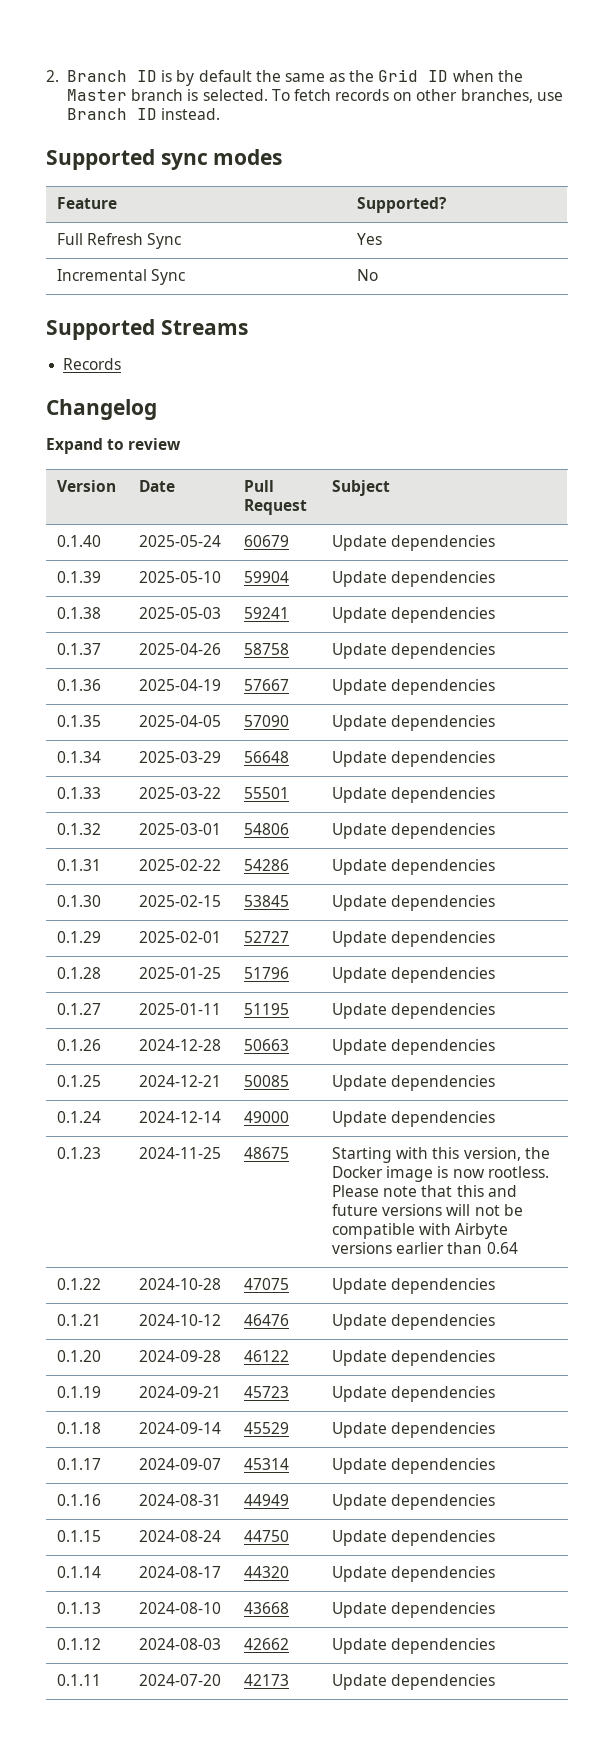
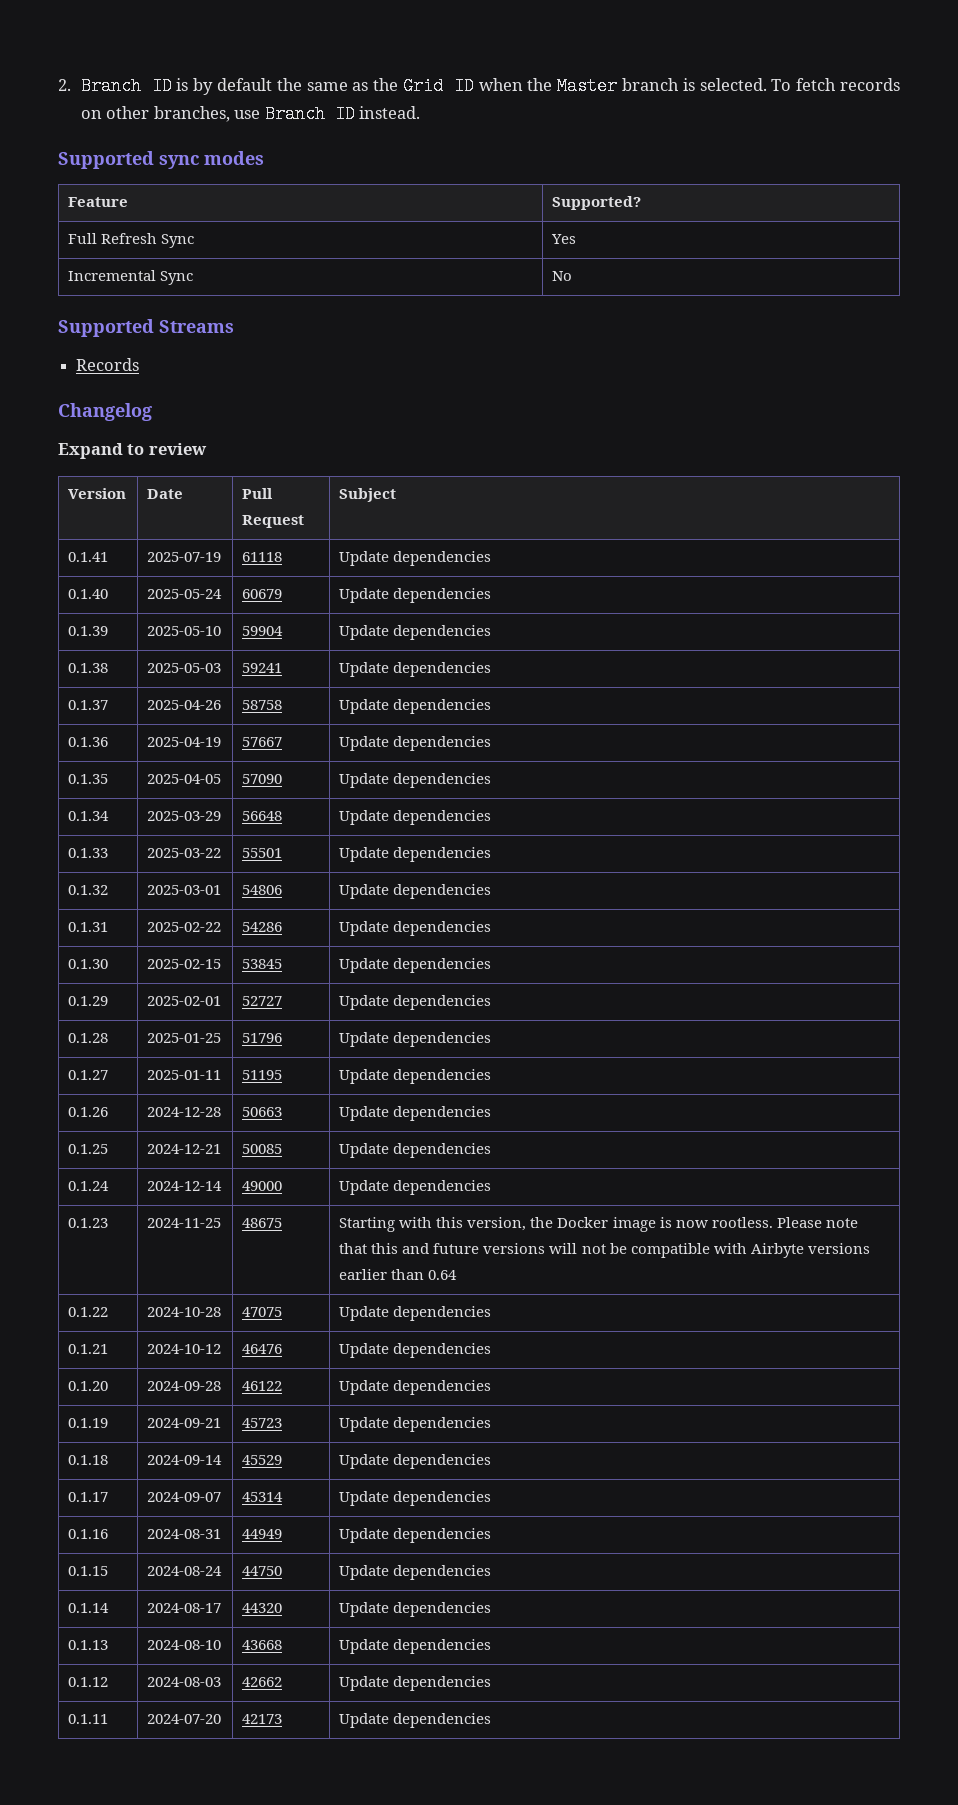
(391, 488) none -> [68,552,109,562] [147,552,222,562] [242,552,283,562] [339,551,492,566] // 0.1.41 | 2025-07-19 | 61118 | Update dependencies

